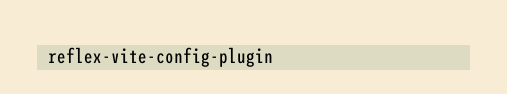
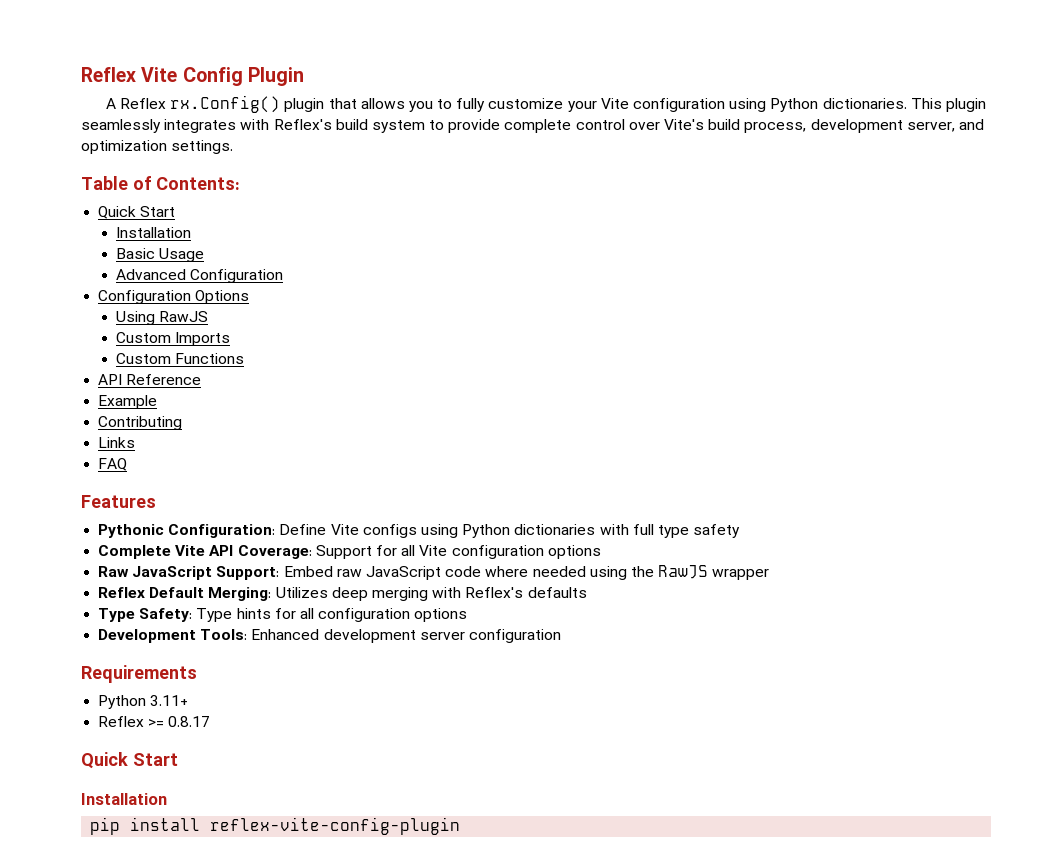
(47, 57) none -> [81,67,304,86] [105,95,986,113] [81,119,984,133] [81,140,234,154] [81,176,240,190] [98,206,176,219] [116,227,192,238] [116,248,205,262] [116,269,284,283] [98,290,250,304] [116,311,209,325] [116,332,231,346] [116,353,245,364] [98,374,202,385] [98,395,158,409] [98,416,183,430] [98,437,136,448] [98,458,128,471] [81,495,156,508] [98,524,741,538] [98,545,601,559] [98,565,770,580] [98,587,587,601] [98,608,468,622] [98,629,561,643] [81,665,197,683] [98,695,189,709] [98,716,211,727] [81,752,178,769] [81,793,167,805] [90,817,201,835] Reflex Vite Config Plugin // A Reflex rx.Config() plugin that allows you to fully customize your Vite configuration using Python dictionaries. This plugin seamlessly integrates with Reflex's build system to provide complete control over Vite's build process, development server, and optimization settings. // Table of Contents: // Quick Start // Installation // Basic Usage // Advanced Configuration // Configuration Options // Using RawJS // Custom Imports // Custom Functions // API Reference // Example // Contributing // Links // FAQ // Features // Pythonic Configuration: Define Vite configs using Python dictionaries with full type safety // Complete Vite API Coverage: Support for all Vite configuration options // Raw JavaScript Support: Embed raw JavaScript code where needed using the RawJS wrapper // Reflex Default Merging: Utilizes deep merging with Reflex's defaults // Type Safety: Type hints for all configuration options // Development Tools: Enhanced development server configuration // Requirements // Python 3.11+ // Reflex >= 0.8.17 // Quick Start // Installation // pip install

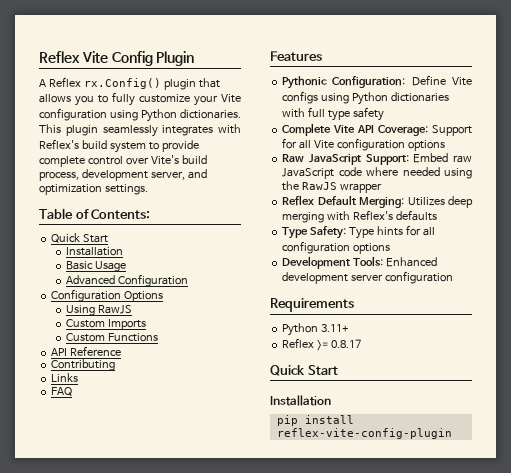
[98,395,158,409] // Example -> (122, 351) none

